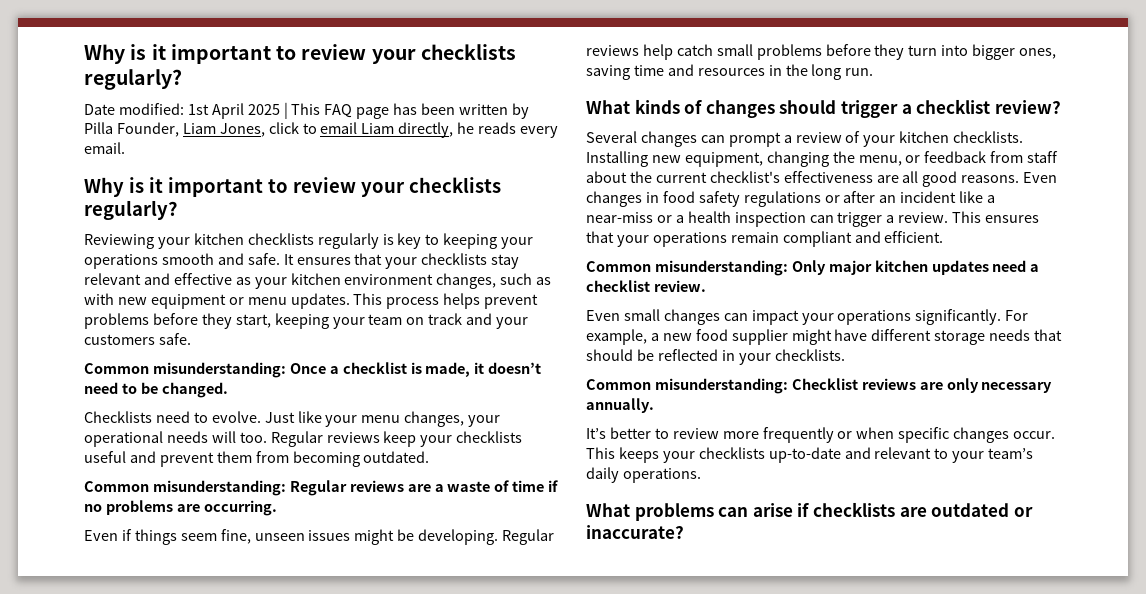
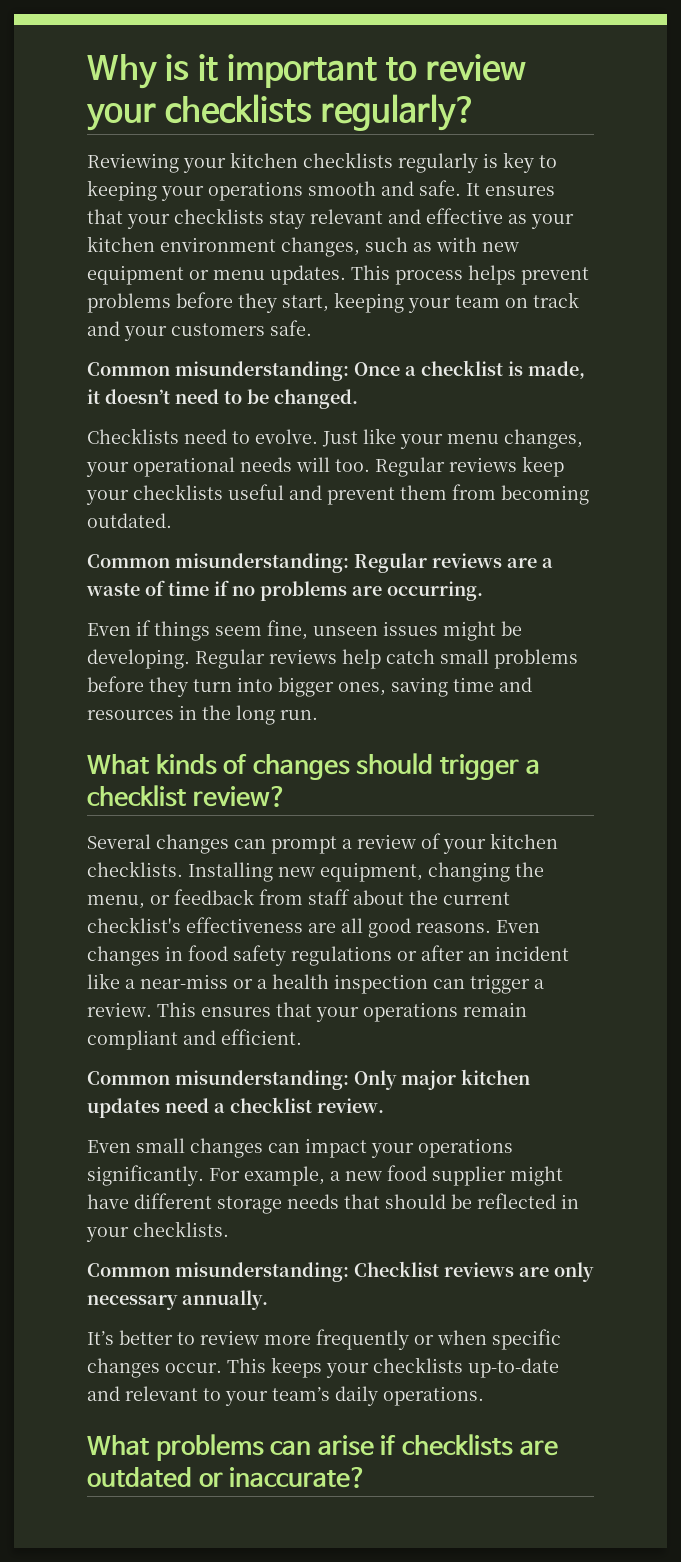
[84,44,516,64] [84,69,182,90] [84,102,529,119] [84,122,559,138] [84,142,125,154] [84,177,501,197] [84,200,178,220] Why is it important to review your checklists regularly? // Date modified: 1st April 2025 | This FAQ page has been written by Pilla Founder, Liam Jones, click to email Liam directly, he reads every email. // Why is it important to review your checklists regularly? -> [87,54,526,89] [86,94,477,131] Why is it important to review your checklists regularly?

